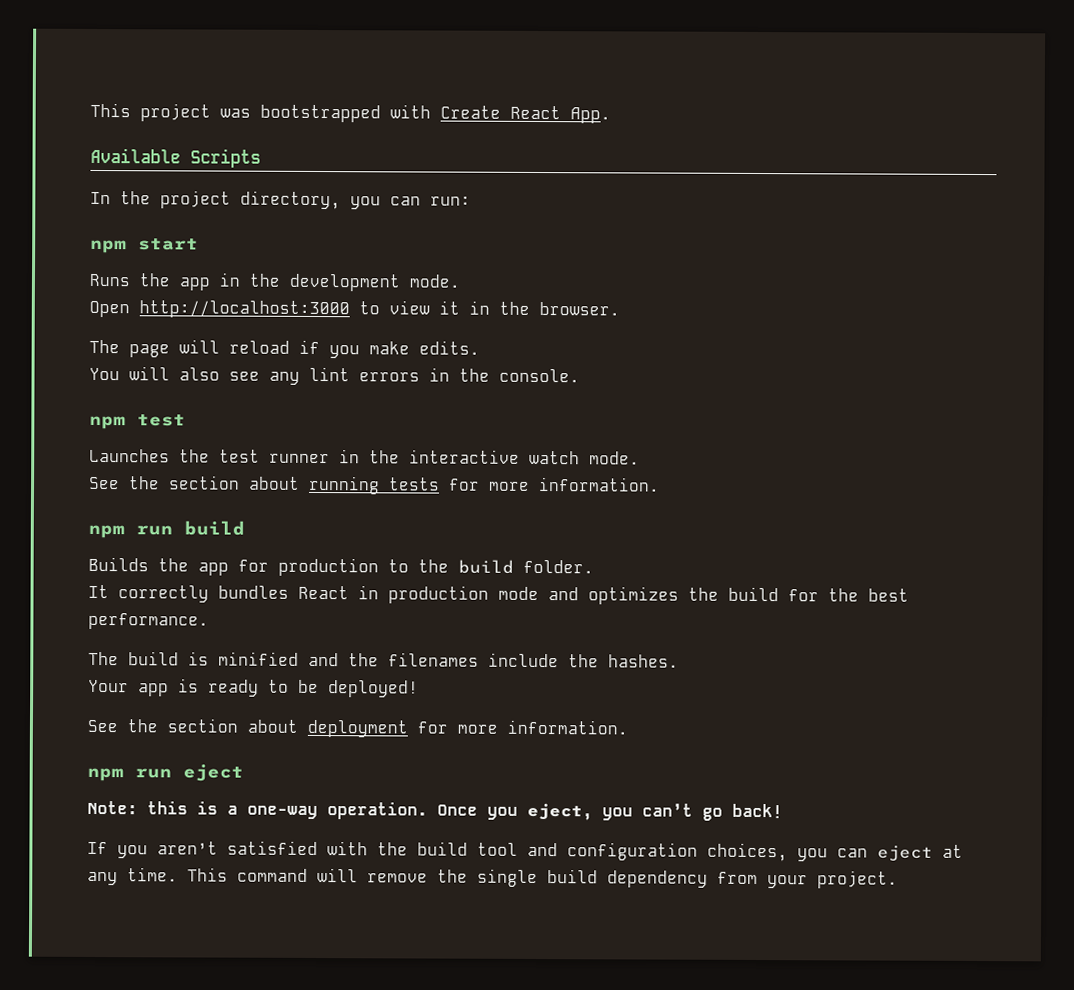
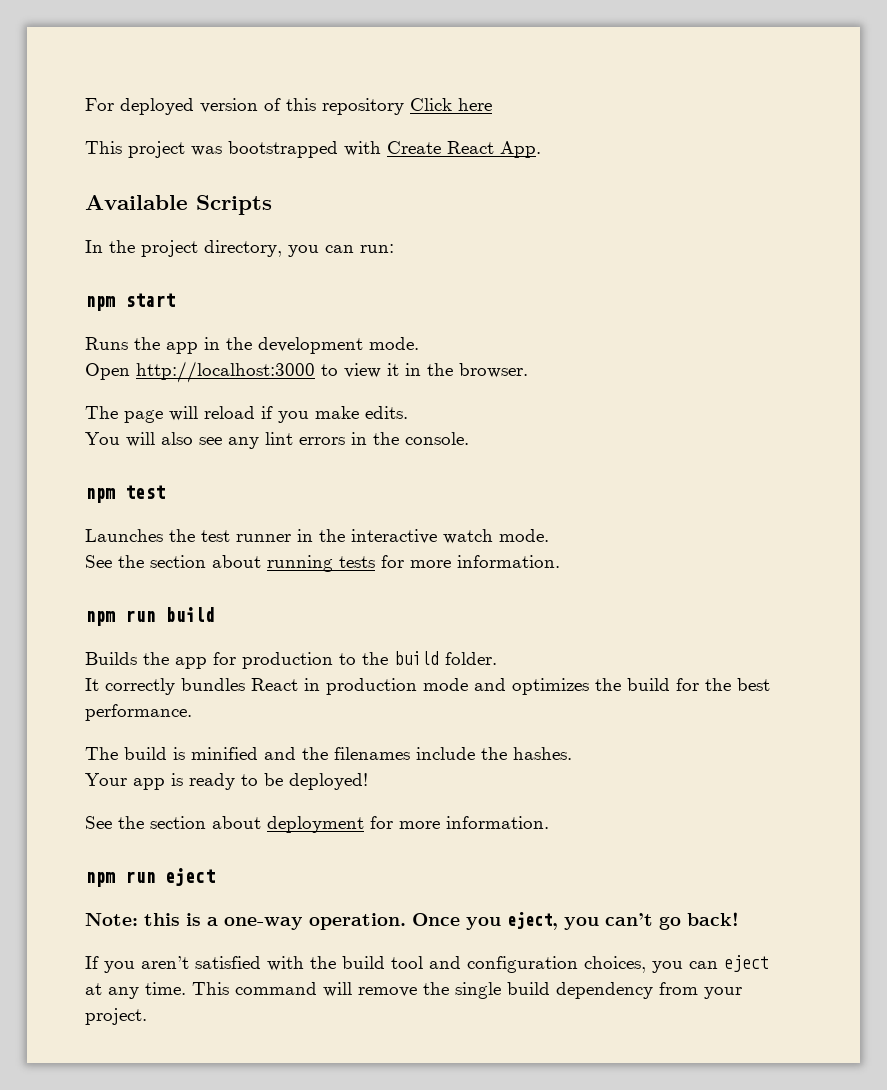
(90, 110) none -> [85,98,492,115] For deployed version of this repository Click here //

